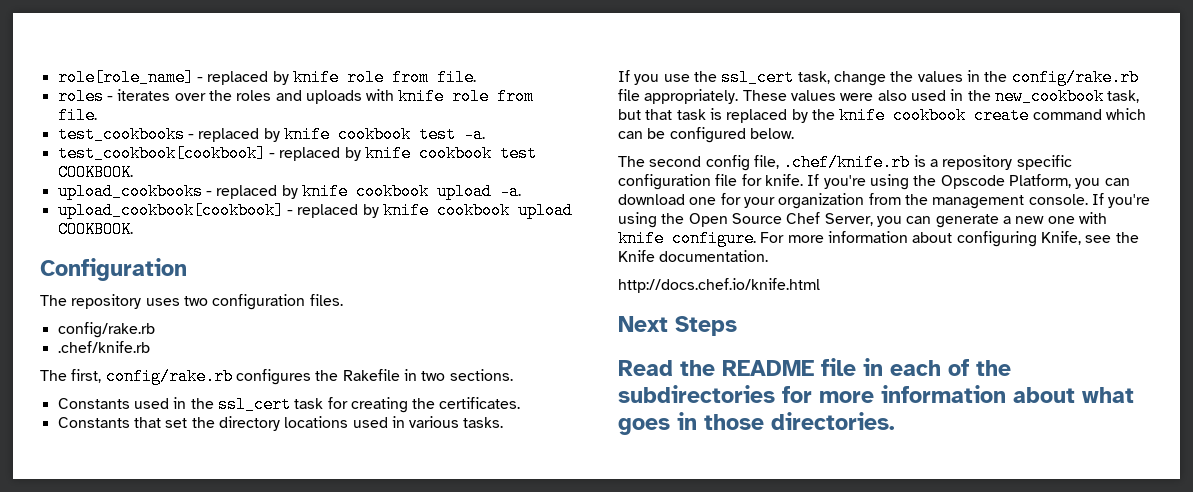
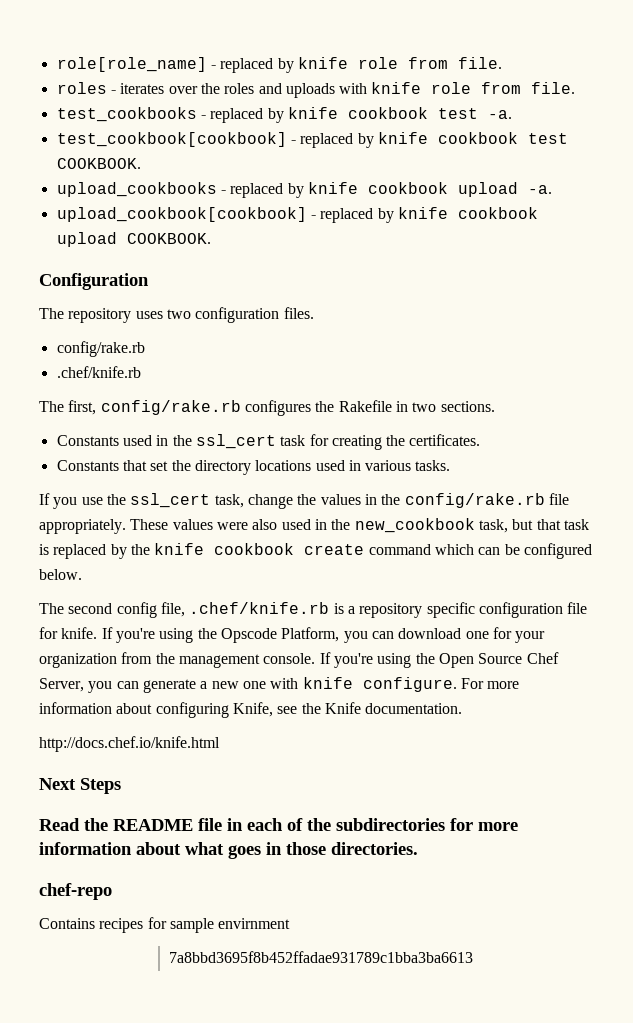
(895, 421) none -> [39,883,112,900] [39,917,291,933] [168,951,473,963] // chef-repo // Contains recipes for sample envirnment // 7a8bbd3695f8b452ffadae931789c1bba3ba6613

